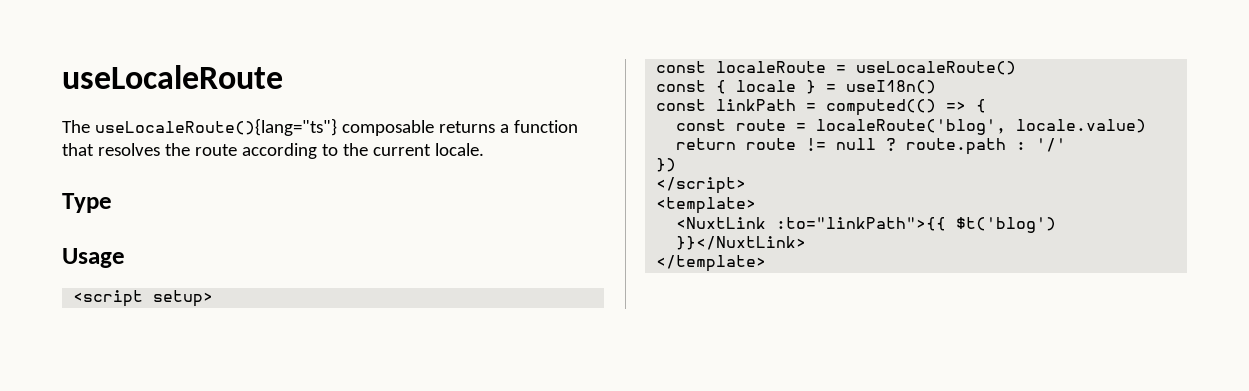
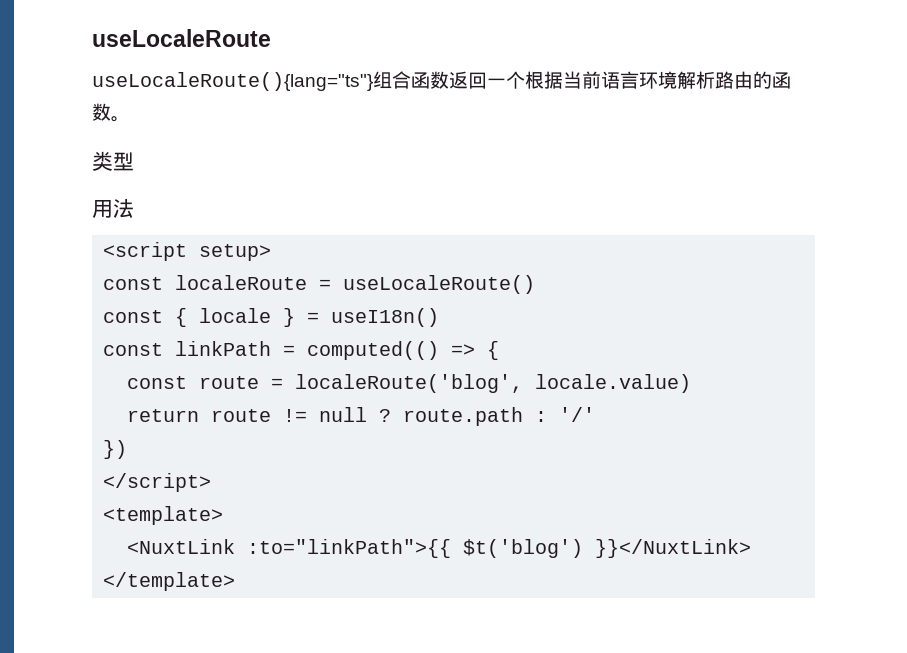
[62,118,578,136] [62,143,484,159] [62,193,112,213] [62,248,125,268] The useLocaleRoute(){lang="ts"} composable returns a function that resolves the route according to the current locale. // Type // Usage -> [92,71,791,91] [92,103,130,122] [92,151,134,171] [92,199,134,218] useLocaleRoute(){lang="ts"}组合函数返回一个根据当前语言环境解析路由的函数。 // 类型 // 用法

